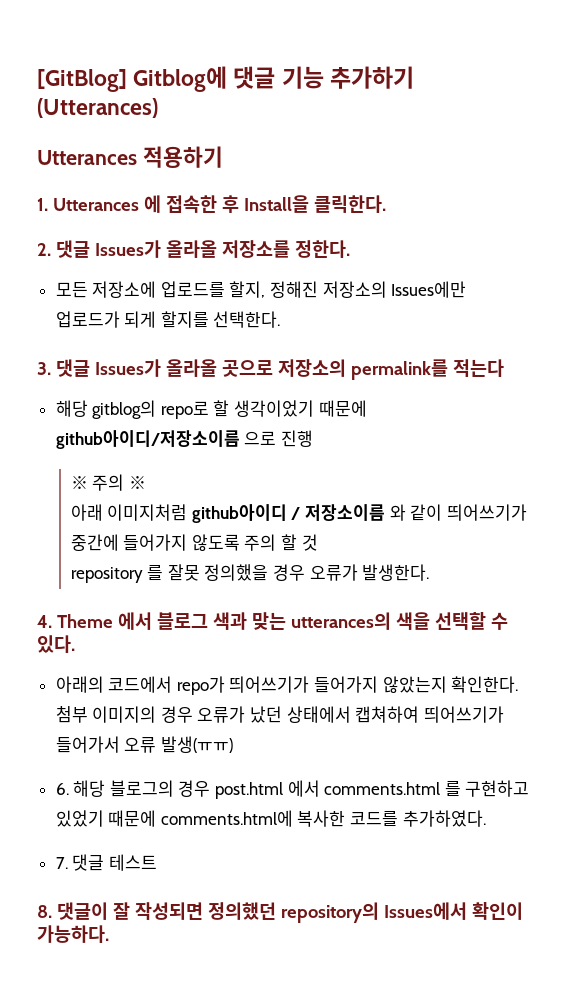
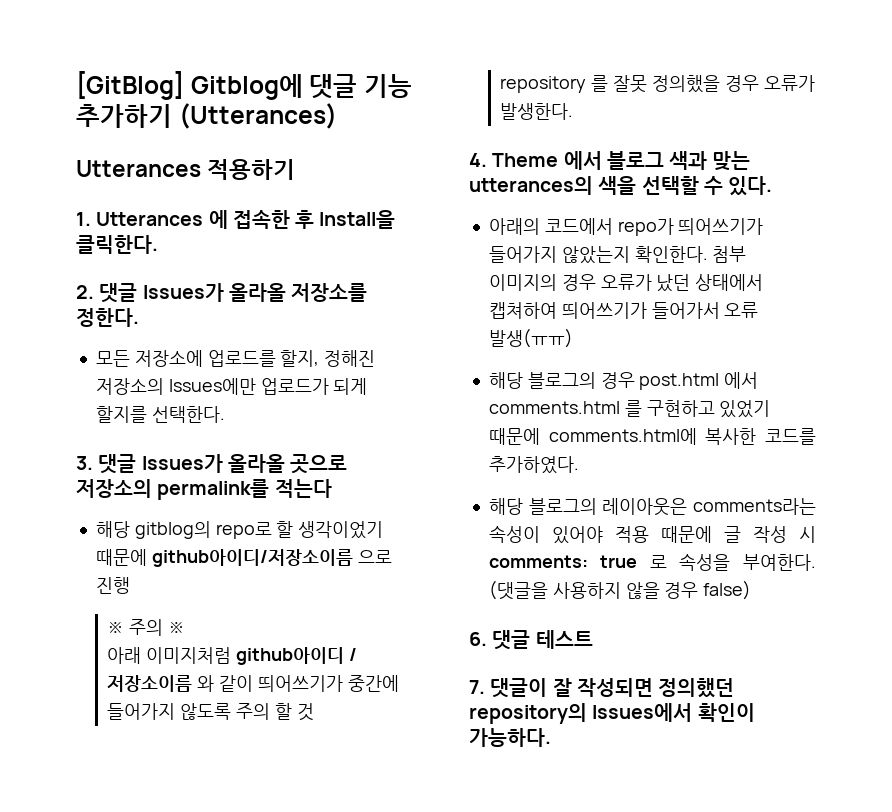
[55,783,69,795] 6. -> (573, 338) none
[55,857,68,869] 7. -> [488,498,816,516] [488,525,816,544] [488,553,816,571] [488,580,752,600] [469,632,487,646] 해당 블로그의 레이아웃은 comments라는 속성이 있어야 적용 때문에 글 작성 시 comments: true 로 속성을 부여한다. (댓글을 사용하지 않을 경우 false) // 6.
[37,905,52,918] 8. -> [469,680,485,694] 7.

